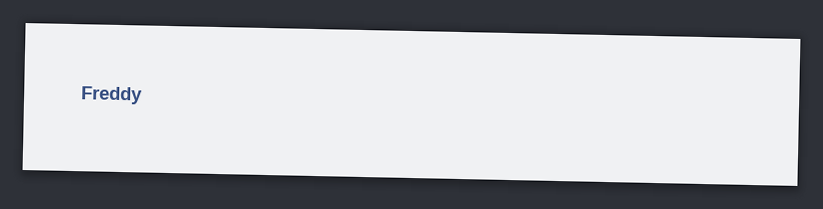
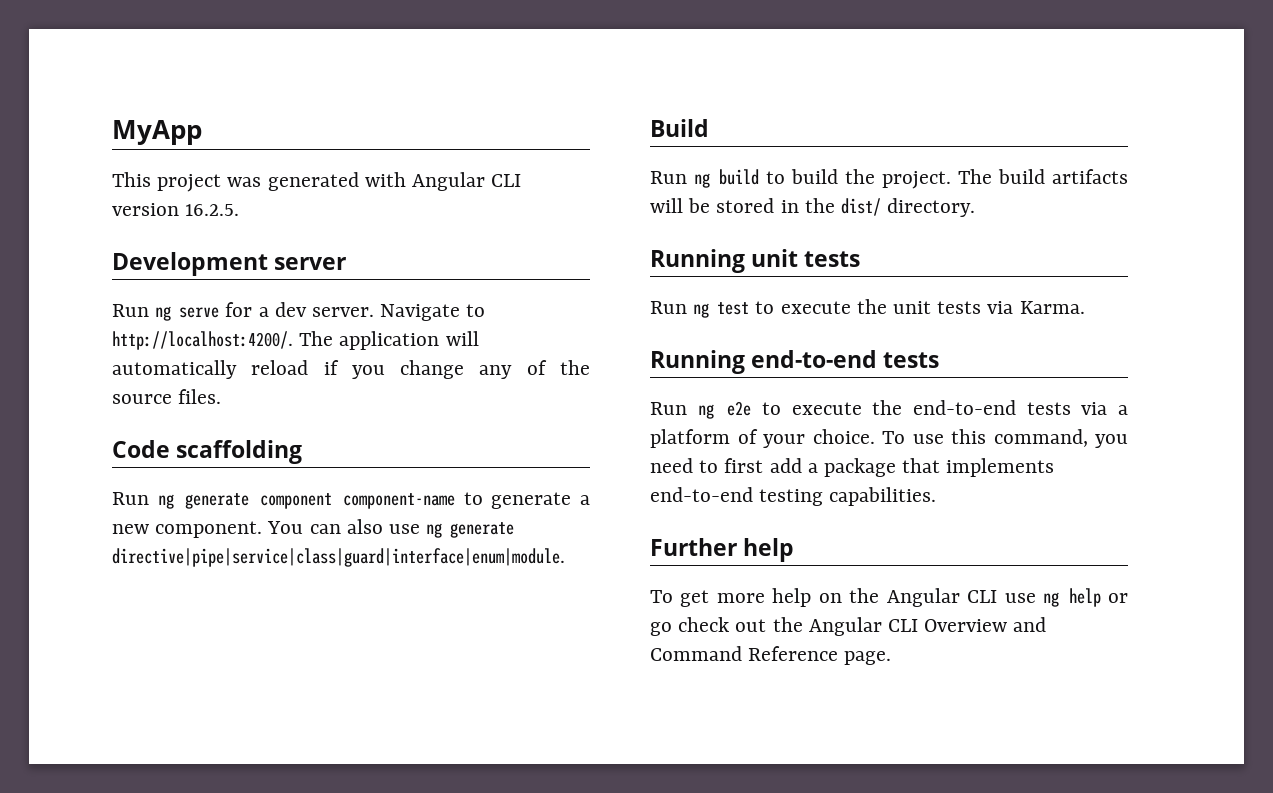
[80,86,143,105] Freddy -> [112,120,202,145] [112,172,522,192] [112,203,240,216] [112,252,347,276] [112,302,486,321] [112,331,479,350] [112,360,590,379] [112,389,222,404] [112,440,303,464] [112,492,590,509] [112,519,515,538] [112,548,565,567] [650,119,709,137] [650,169,1128,189] [650,198,976,217] [650,249,861,273] [650,299,1085,318] [650,350,940,374] [650,400,1128,419] [650,429,1128,448] [650,458,1055,477] [650,487,937,506] [650,538,795,562] [650,588,1128,607] [650,617,1047,636] [650,646,892,665] MyApp // This project was generated with Angular CLI version 16.2.5. // Development server // Run ng serve for a dev server. Navigate to http://localhost:4200/. The application will automatically reload if you change any of the source files. // Code scaffolding // Run ng generate component component-name to generate a new component. You can also use ng generate directive|pipe|service|class|guard|interface|enum|module. // Build // Run ng build to build the project. The build artifacts will be stored in the dist/ directory. // Running unit tests // Run ng test to execute the unit tests via Karma. // Running end-to-end tests // Run ng e2e to execute the end-to-end tests via a platform of your choice. To use this command, you need to first add a package that implements end-to-end testing capabilities. // Further help // To get more help on the Angular CLI use ng help or go check out the Angular CLI Overview and Command Reference page.

